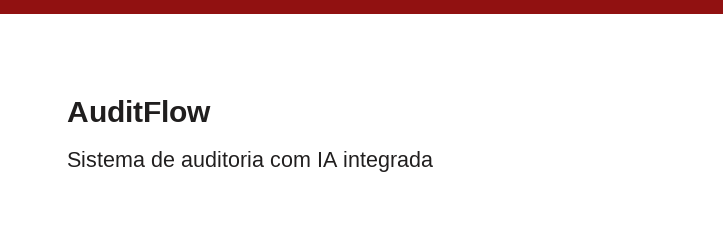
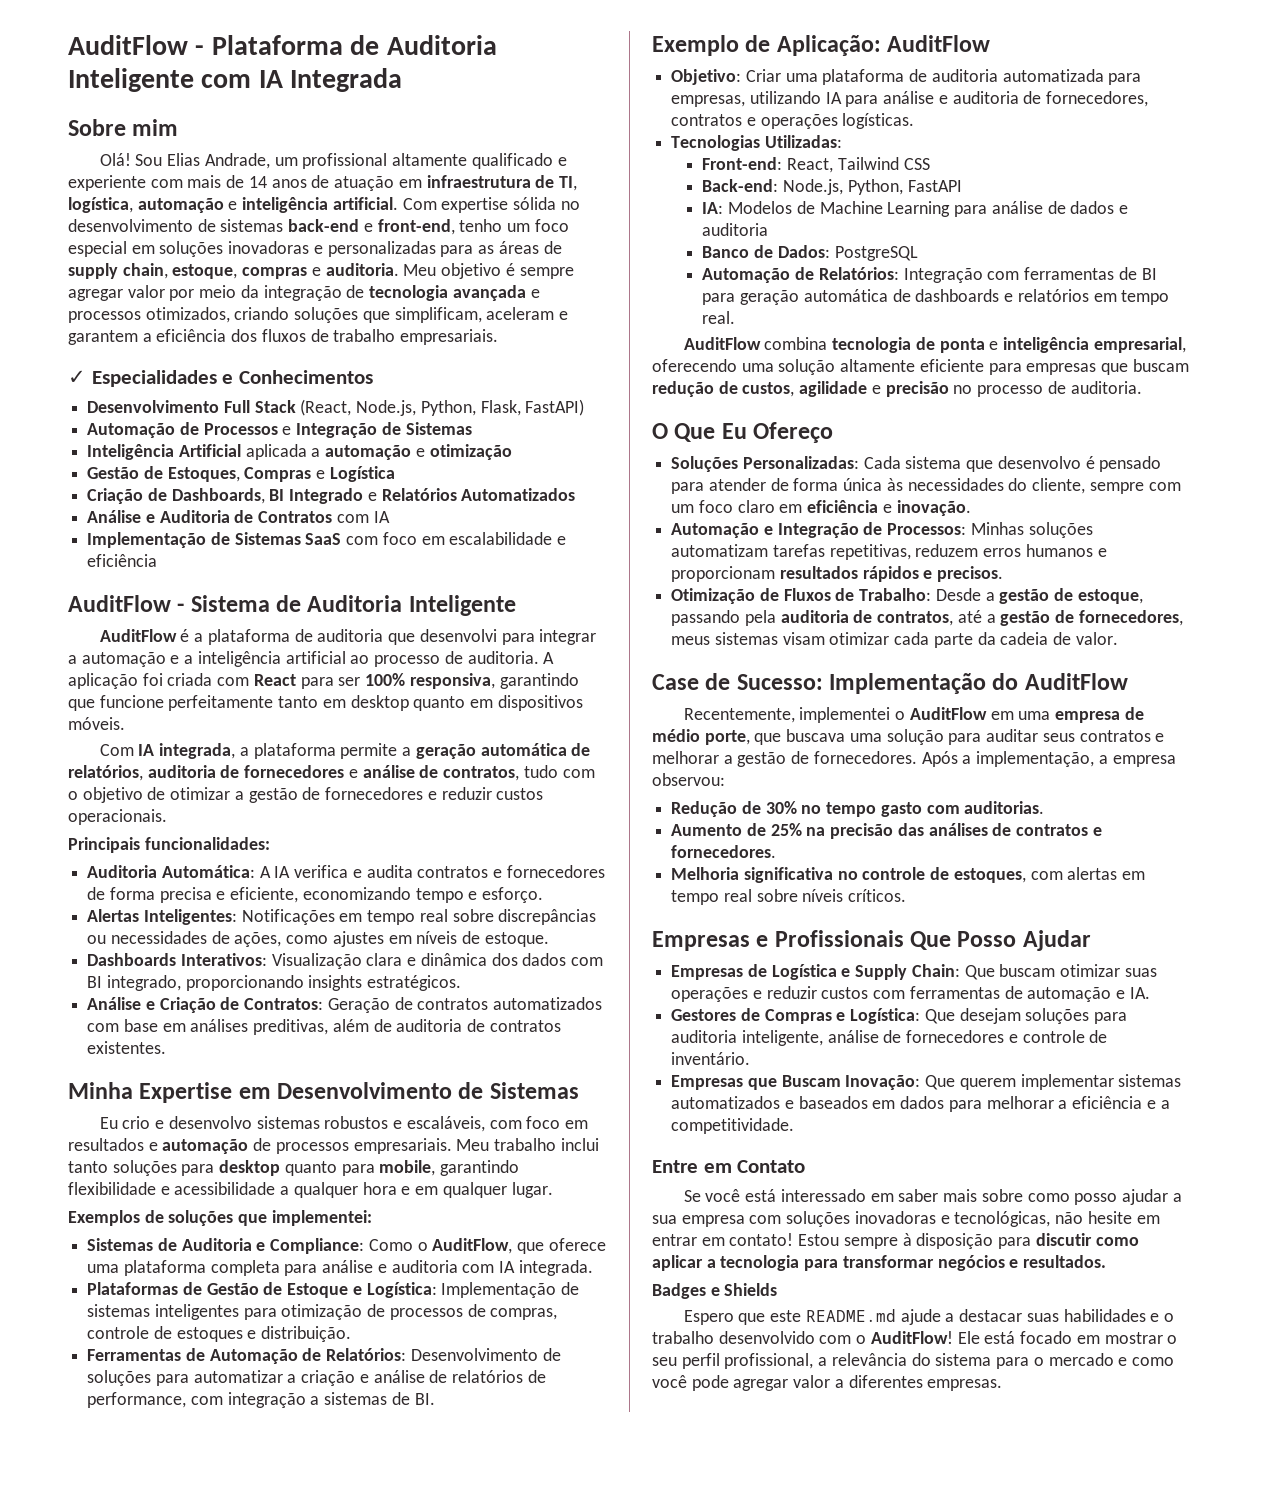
[67,100,211,122] [67,151,433,172] AuditFlow // Sistema de auditoria com IA integrada -> [68,35,497,55] [68,68,403,92] [68,119,179,136] [99,153,567,169] [68,175,577,191] [68,197,580,213] [68,219,569,235] [68,241,562,257] [68,263,574,279] [68,285,540,301] [68,307,569,323] [68,329,499,345] [68,370,373,387] [87,399,585,416] [87,422,472,438] [87,444,512,460] [87,466,395,482] [87,488,576,504] [87,510,390,523] [87,532,567,548] [87,554,158,567] [68,595,516,616] [99,629,597,645] [68,651,555,667] [68,673,579,689] [68,695,583,711] [68,717,125,730] [99,743,591,759] [68,765,595,781] [68,787,544,803] [68,809,167,825] [68,837,270,853] [87,865,605,878] [87,887,544,903] [87,909,597,925] [87,931,549,947] [87,953,604,969] [87,975,462,991] [87,997,603,1013] [87,1019,561,1035] [87,1041,167,1054] [68,1082,579,1103] [99,1116,588,1132] [68,1138,599,1154] [68,1160,520,1176] [68,1182,553,1198] [68,1210,372,1226] [87,1238,606,1254] [87,1260,593,1276] [87,1282,580,1298] [87,1304,558,1320] [87,1326,352,1342] [87,1348,561,1364] [87,1370,546,1386] [87,1392,435,1408] [652,35,991,56] [671,69,1142,85] [671,91,1149,107] [671,113,915,129] [671,135,842,151] [702,157,930,173] [702,179,962,195] [702,201,1128,217] [702,223,769,236] [702,245,918,261] [702,267,1157,283] [702,289,1170,305] [702,311,736,324] [683,337,1186,353] [652,359,1189,375] [652,381,1142,397] [652,422,834,443] [671,456,1162,472] [671,478,1181,494] [671,500,971,516] [671,522,1093,538] [671,544,1107,560] [671,566,1004,582] [671,588,1143,604] [671,610,1183,626] [671,632,1118,648] [652,673,1128,694] [683,707,1144,723] [652,729,1165,745] [652,751,1176,767] [652,773,725,786] [671,801,1045,817] [671,823,1102,839] [671,845,777,858] [671,867,1146,883] [671,889,907,905] [652,930,1091,951] [671,964,1157,980] [671,986,1150,1002] [671,1008,1128,1024] [671,1030,1108,1046] [671,1052,751,1065] [671,1074,1182,1090] [671,1096,1170,1112] [671,1118,795,1134] [652,1160,806,1173] [683,1189,1182,1205] [652,1211,1160,1227] [652,1233,1139,1249] [652,1255,1107,1271] [652,1283,778,1299] [683,1309,1174,1325] [652,1331,1178,1344] [652,1353,1174,1369] [652,1375,1003,1391] AuditFlow - Plataforma de Auditoria Inteligente com IA Integrada // Sobre mim // Olá! Sou Elias Andrade, um profissional altamente qualificado e experiente com mais de 14 anos de atuação em infraestrutura de TI, logística, automação e inteligência artificial. Com expertise sólida no desenvolvimento de sistemas back-end e front-end, tenho um foco especial em soluções inovadoras e personalizadas para as áreas de supply chain, estoque, compras e auditoria. Meu objetivo é sempre agregar valor por meio da integração de tecnologia avançada e processos otimizados, criando soluções que simplificam, aceleram e garantem a eficiência dos fluxos de trabalho empresariais. // ✓ Especialidades e Conhecimentos // Desenvolvimento Full Stack (React, Node.js, Python, Flask, FastAPI) // Automação de Processos e Integração de Sistemas // Inteligência Artificial aplicada a automação e otimização // Gestão de Estoques, Compras e Logística // Criação de Dashboards, BI Integrado e Relatórios Automatizados // Análise e Auditoria de Contratos com IA // Implementação de Sistemas SaaS com foco em escalabilidade e eficiência // AuditFlow - Sistema de Auditoria Inteligente // AuditFlow é a plataforma de auditoria que desenvolvi para integrar a automação e a inteligência artificial ao processo de auditoria. A aplicação foi criada com React para ser 100% responsiva, garantindo que funcione perfeitamente tanto em desktop quanto em dispositivos móveis. // Com IA integrada, a plataforma permite a geração automática de relatórios, auditoria de fornecedores e análise de contratos, tudo com o objetivo de otimizar a gestão de fornecedores e reduzir custos operacionais. // Principais funcionalidades: // Auditoria Automática: A IA verifica e audita contratos e fornecedores de forma precisa e eficiente, economizando tempo e esforço. // Alertas Inteligentes: Notificações em tempo real sobre discrepâncias ou necessidades de ações, como ajustes em níveis de estoque. // Dashboards Interativos: Visualização clara e dinâmica dos dados com BI integrado, proporcionando insights estratégicos. // Análise e Criação de Contratos: Geração de contratos automatizados com base em análises preditivas, além de auditoria de contratos existentes. // Minha Expertise em Desenvolvimento de Sistemas // Eu crio e desenvolvo sistemas robustos e escaláveis, com foco em resultados e automação de processos empresariais. Meu trabalho inclui tanto soluções para desktop quanto para mobile, garantindo flexibilidade e acessibilidade a qualquer hora e em qualquer lugar. // Exemplos de soluções que implementei: // Sistemas de Auditoria e Compliance: Como o AuditFlow, que oferece uma plataforma completa para análise e auditoria com IA integrada. // Plataformas de Gestão de Estoque e Logística: Implementação de sistemas inteligentes para otimização de processos de compras, controle de estoques e distribuição. // Ferramentas de Automação de Relatórios: Desenvolvimento de soluções para automatizar a criação e análise de relatórios de performance, com integração a sistemas de BI. // Exemplo de Aplicação: AuditFlow // Objetivo: Criar uma plataforma de auditoria automatizada para empresas, utilizando IA para análise e auditoria de fornecedores, contratos e operações logísticas. // Tecnologias Utilizadas: // Front-end: React, Tailwind CSS // Back-end: Node.js, Python, FastAPI // IA: Modelos de Machine Learning para análise de dados e auditoria // Banco de Dados: PostgreSQL // Automação de Relatórios: Integração com ferramentas de BI para geração automática de dashboards e relatórios em tempo real. // AuditFlow combina tecnologia de ponta e inteligência empresarial, oferecendo uma solução altamente eficiente para empresas que buscam redução de custos, agilidade e precisão no processo de auditoria. // O Que Eu Ofereço // Soluções Personalizadas: Cada sistema que desenvolvo é pensado para atender de forma única às necessidades do cliente, sempre com um foco claro em eficiência e inovação. // Automação e Integração de Processos: Minhas soluções automatizam tarefas repetitivas, reduzem erros humanos e proporcionam resultados rápidos e precisos. // Otimização de Fluxos de Trabalho: Desde a gestão de estoque, passando pela auditoria de contratos, até a gestão de fornecedores, meus sistemas visam otimizar cada parte da cadeia de valor. // Case de Sucesso: Implementação do AuditFlow // Recentemente, implementei o AuditFlow em uma empresa de médio porte, que buscava uma solução para auditar seus contratos e melhorar a gestão de fornecedores. Após a implementação, a empresa observou: // Redução de 30% no tempo gasto com auditorias. // Aumento de 25% na precisão das análises de contratos e fornecedores. // Melhoria significativa no controle de estoques, com alertas em tempo real sobre níveis críticos. // Empresas e Profissionais Que Posso Ajudar // Empresas de Logística e Supply Chain: Que buscam otimizar suas operações e reduzir custos com ferramentas de automação e IA. // Gestores de Compras e Logística: Que desejam soluções para auditoria inteligente, análise de fornecedores e controle de inventário. // Empresas que Buscam Inovação: Que querem implementar sistemas automatizados e baseados em dados para melhorar a eficiência e a competitividade. // Entre em Contato // Se você está interessado em saber mais sobre como posso ajudar a sua empresa com soluções inovadoras e tecnológicas, não hesite em entrar em contato! Estou sempre à disposição para discutir como aplicar a tecnologia para transformar negócios e resultados. // Badges e Shields // Espero que este README.md ajude a destacar suas habilidades e o trabalho desenvolvido com o AuditFlow! Ele está focado em mostrar o seu perfil profissional, a relevância do sistema para o mercado e como você pode agregar valor a diferentes empresas.

